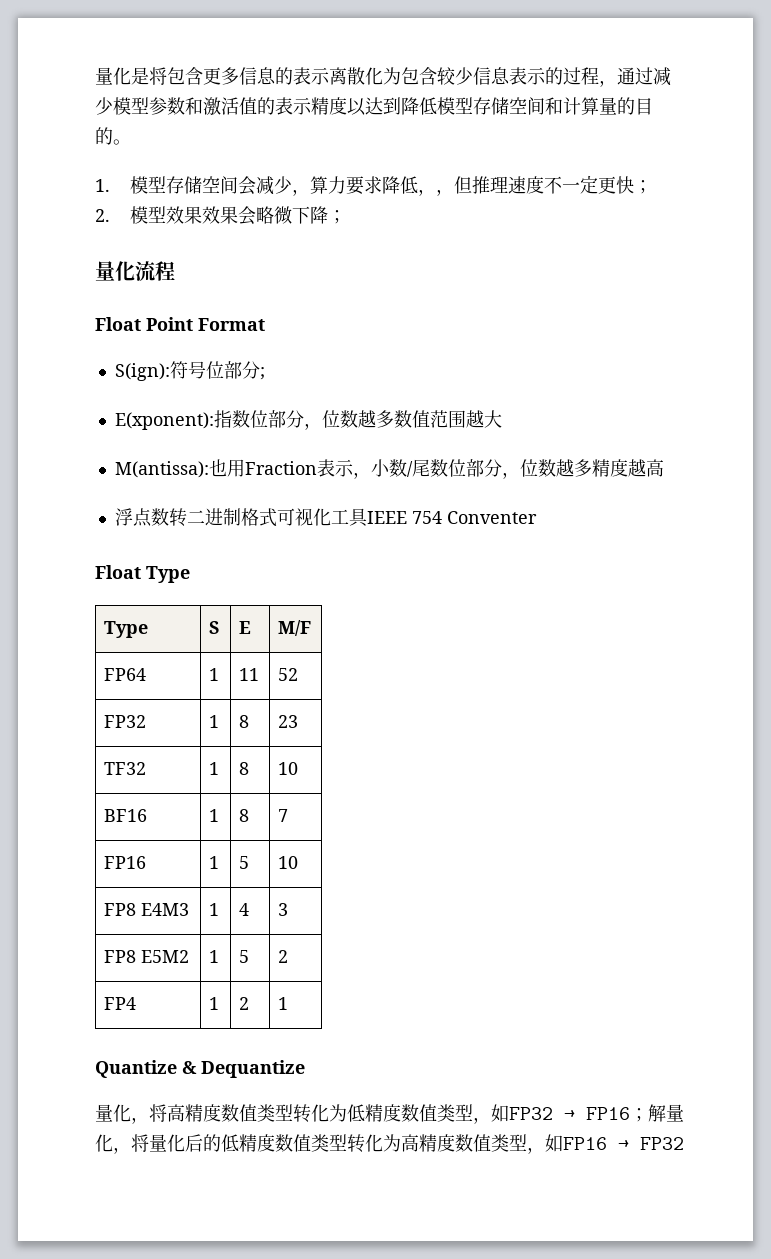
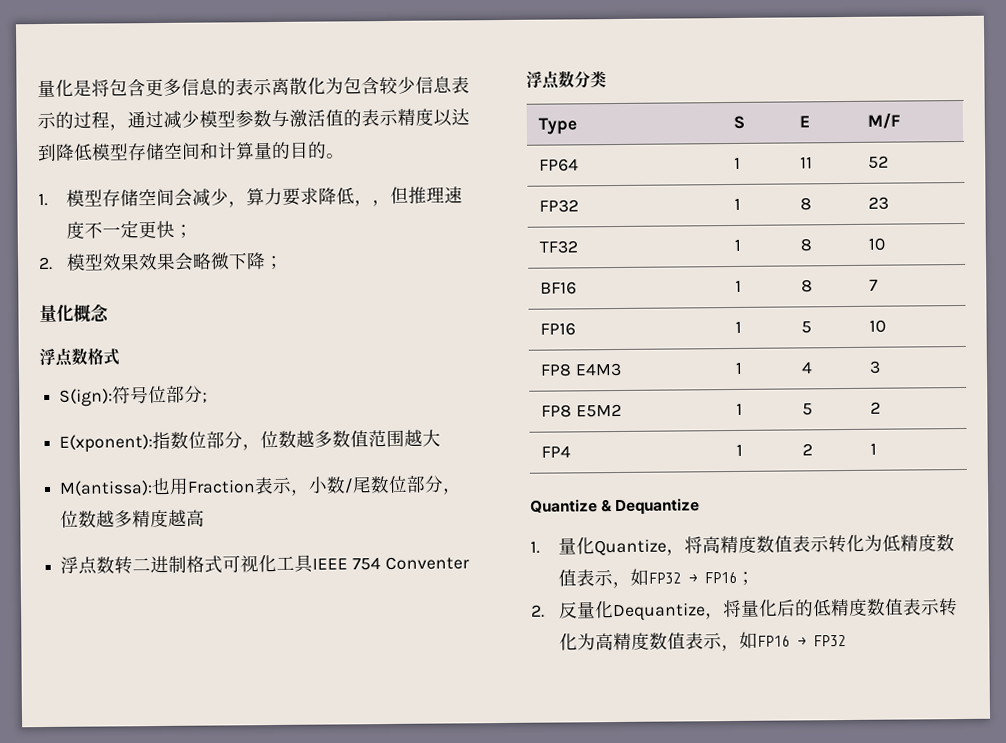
[185,97,203,115] 和 -> [271,109,290,128] 与
[135,261,175,281] [95,317,265,331] 流程 // Float Point Format -> [73,303,110,323] [39,347,120,366] 概念 // 浮点数格式
[95,565,190,583] Float Type -> [526,70,607,89] 浮点数分类
[95,1104,131,1122] 量化 -> [530,537,668,556] 1.量化Quantize
[257,1104,293,1122] 类型 -> [792,535,830,553] 表示
[437,1104,473,1122] 类型 -> [576,569,614,587] 表示
[648,1104,684,1122] [95,1134,113,1152] 解量化 -> [531,601,707,622] // 2.反量化Dequantize
[311,1134,347,1152] 类型 -> [902,598,941,616] 表示
[491,1134,527,1152] 类型 -> [685,632,723,650] 表示

